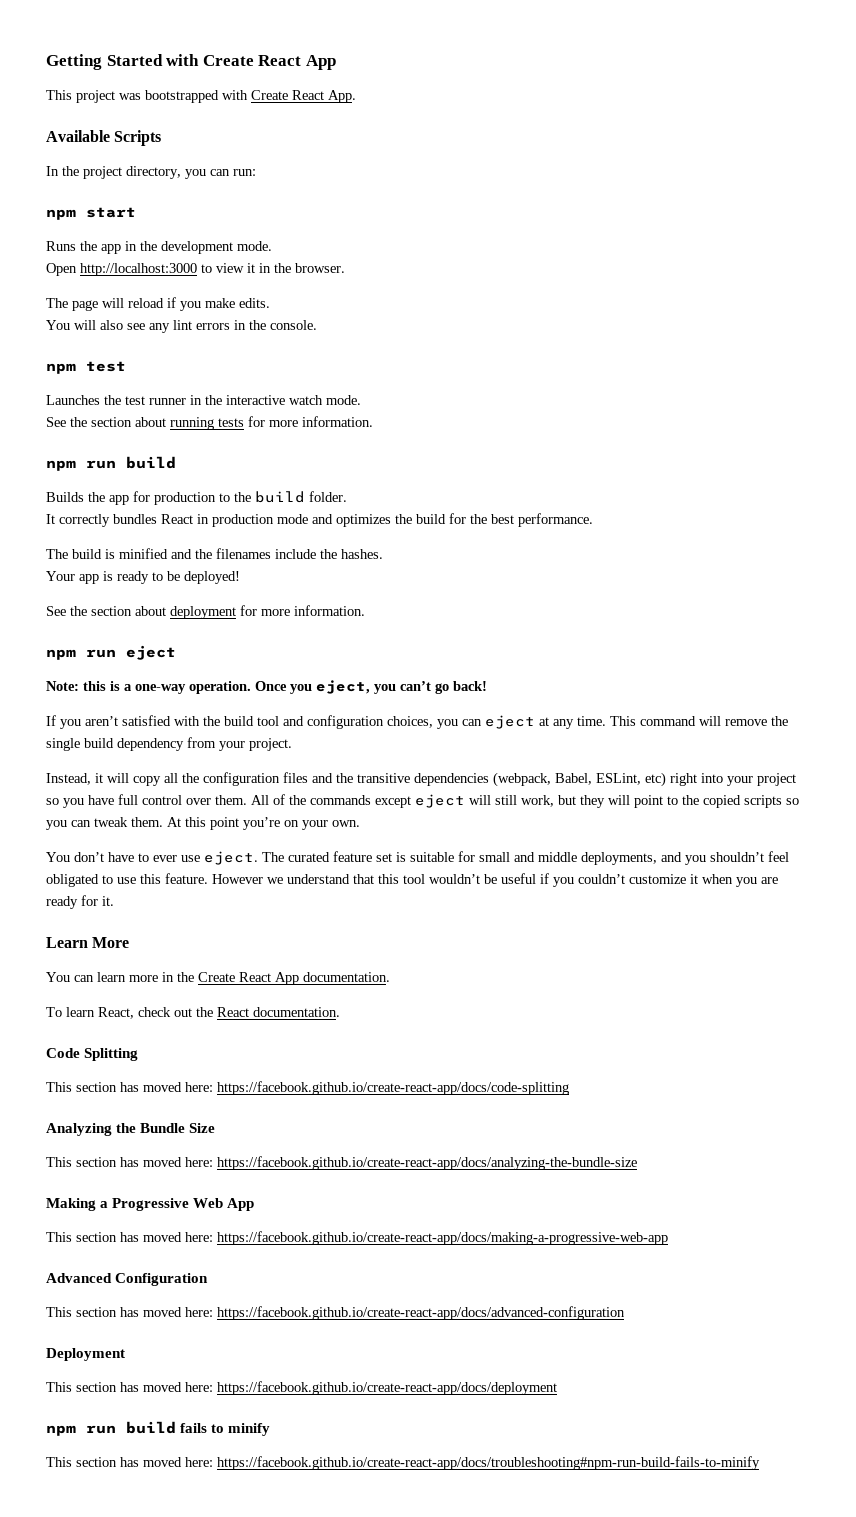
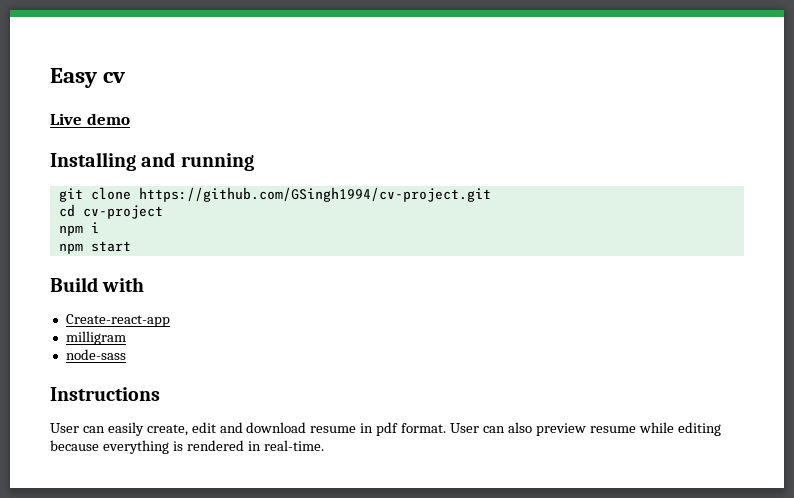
[46,54,336,70] [46,90,356,103] [46,130,162,146] [46,166,256,179] [46,207,136,220] [46,241,272,254] [46,263,345,276] [46,297,270,311] [46,320,317,333] [46,361,126,374] [46,395,361,405] [46,416,373,430] [46,456,176,471] [46,491,347,505] [46,513,593,527] [46,548,383,559] [46,571,240,584] [46,605,365,619] [46,645,176,660] [46,680,487,694] [46,715,788,729] [46,737,292,751] [46,772,796,787] [46,794,799,808] [46,817,360,830] [46,851,789,865] [46,873,778,887] [46,895,114,909] [46,937,130,948] [46,972,390,985] [46,1007,340,1019] [46,1048,139,1061] [46,1081,569,1095] [46,1123,216,1136] [46,1156,637,1170] [46,1198,255,1211] [46,1231,668,1245] [46,1273,209,1286] [46,1306,625,1320] [46,1348,125,1361] [46,1381,557,1395] [46,1421,271,1436] [46,1456,760,1470] Getting Started with Create React App // This project was bootstrapped with Create React App. // Available Scripts // In the project directory, you can run: // npm start // Runs the app in the development mode. // Open http://localhost:3000 to view it in the browser. // The page will reload if you make edits. // You will also see any lint errors in the console. // npm test // Launches the test runner in the interactive watch mode. // See the section about running tests for more information. // npm run build // Builds the app for production to the build folder. // It correctly bundles React in production mode and optimizes the build for the best performance. // The build is minified and the filenames include the hashes. // Your app is ready to be deployed! // See the section about deployment for more information. // npm run eject // Note: this is a one-way operation. Once you eject, you can’t go back! // If you aren’t satisfied with the build tool and configuration choices, you can eject at any time. This command will remove the single build dependency from your project. // Instead, it will copy all the configuration files and the transitive dependencies (webpack, Babel, ESLint, etc) right into your project so you have full control over them. All of the commands except eject will still work, but they will point to the copied scripts so you can tweak them. At this point you’re on your own. // You don’t have to ever use eject. The curated feature set is suitable for small and middle deployments, and you shouldn’t feel obligated to use this feature. However we understand that this tool wouldn’t be useful if you couldn’t customize it when you are ready for it. // Learn More // You can learn more in the Create React App documentation. // To learn React, check out the React documentation. // Code Splitting // This section has moved here: https://facebook.github.io/create-react-app/docs/code-splitting // Analyzing the Bundle Size // This section has moved here: https://facebook.github.io/create-react-app/docs/analyzing-the-bundle-size // Making a Progressive Web App // This section has moved here: https://facebook.github.io/create-react-app/docs/making-a-progressive-web-app // Advanced Configuration // This section has moved here: https://facebook.github.io/create-react-app/docs/advanced-configuration // Deployment // This section has moved here: https://facebook.github.io/create-react-app/docs/deployment // npm run build fails to minify // This section has moved here: https://facebook.github.io/create-react-app/docs/troubleshooting#npm-run-build-fails-to-minify -> [50,68,126,88] [50,113,130,125] [50,152,254,171] [58,187,491,202] [58,204,163,219] [58,222,99,236] [58,241,131,254] [50,277,145,292] [65,314,170,327] [65,331,126,345] [65,349,126,360] [50,387,160,401] [50,422,721,436] [50,440,324,454] Easy cv // Live demo // Installing and running // git clone https://github.com/GSingh1994/cv-project.git // cd cv-project // npm i // npm start // Build with // Create-react-app // milligram // node-sass // Instructions // User can easily create, edit and download resume in pdf format. User can also preview resume while editing because everything is rendered in real-time.

